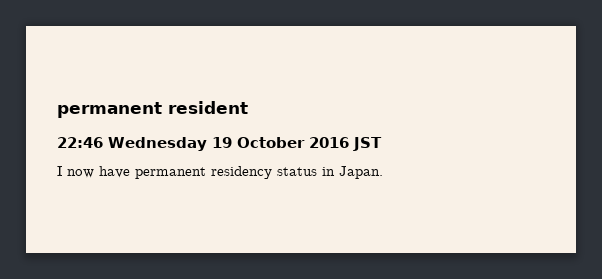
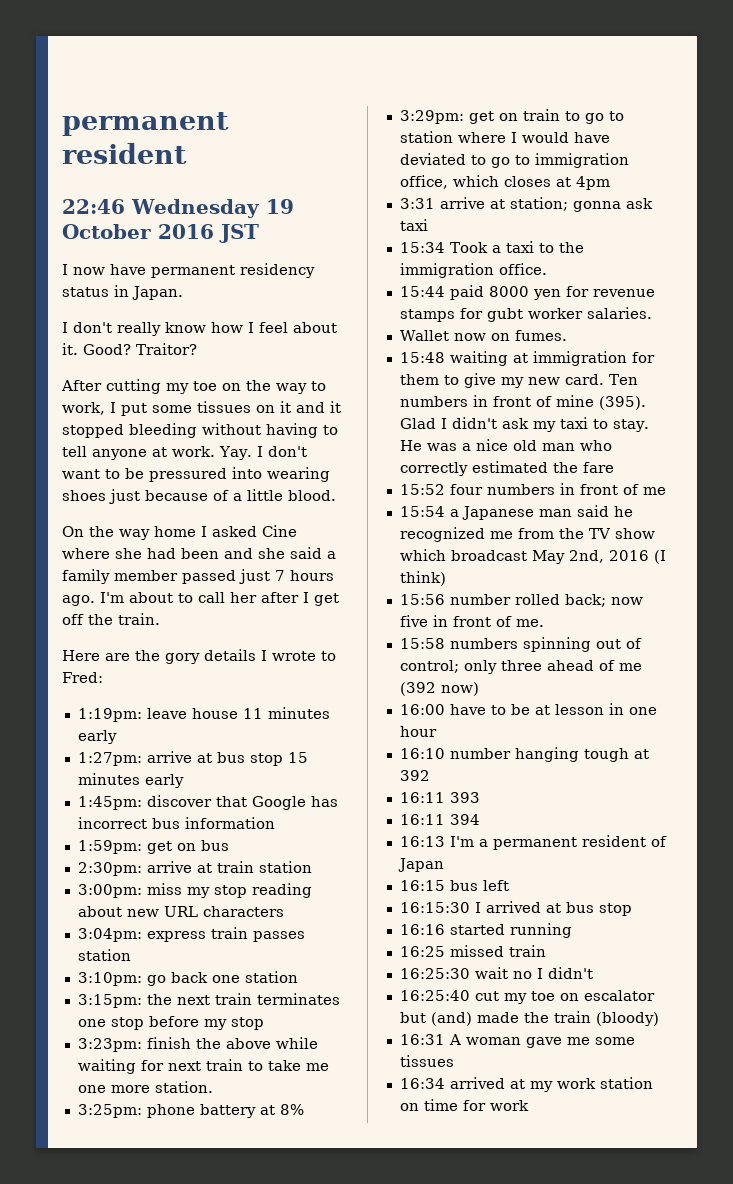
(383, 172) none -> [62,322,337,336] [62,343,197,355] [61,379,326,394] [62,401,341,416] [62,423,338,438] [62,446,307,460] [62,467,330,482] [62,489,336,504] [62,525,297,540] [62,547,336,559] [62,569,334,584] [62,592,339,606] [62,613,160,625] [62,649,336,664] [62,672,103,683] [77,707,330,722] [77,730,117,744] [77,751,308,766] [77,773,184,788] [77,795,338,810] [77,817,275,829] [77,840,229,854] [77,861,312,876] [77,883,312,898] [77,906,284,917] [77,927,305,942] [77,949,131,961] [77,971,298,986] [77,993,340,1008] [77,1016,264,1030] [77,1037,318,1052] [77,1059,329,1074] [77,1081,213,1093] [77,1104,304,1118] [399,109,624,124] [399,131,610,143] [399,153,629,168] [399,175,610,190] [399,197,653,212] [399,219,428,231] [399,241,584,253] [399,263,547,278] [399,285,655,300] [399,307,652,322] [399,330,567,341] [399,351,655,366] [399,373,638,388] [399,395,646,410] [399,417,649,432] [399,439,612,451] [399,461,614,476] [399,483,666,495] [399,505,633,520] [399,527,655,542] [399,549,666,564] [399,571,446,586] [399,594,643,607] [399,615,544,627] [399,637,642,652] [399,660,642,674] [399,682,479,696] [399,703,657,715] [399,726,437,737] [399,747,649,762] [399,770,430,781] [399,792,480,803] [399,814,480,825] [399,835,667,850] [397,858,444,872] [399,880,509,891] [399,901,632,916] [399,923,572,938] [399,945,546,957] [399,967,593,979] [399,990,655,1004] [399,1011,659,1026] [399,1034,635,1048] [399,1055,454,1067] [399,1077,653,1092] [399,1099,529,1111] // I don't really know how I feel about it. Good? Traitor? // After cutting my toe on the way to work, I put some tissues on it and it stopped bleeding without having to tell anyone at work. Yay. I don't want to be pressured into wearing shoes just because of a little blood. // On the way home I asked Cine where she had been and she said a family member passed just 7 hours ago. I'm about to call her after I get off the train. // Here are the gory details I wrote to Fred: // 1:19pm: leave house 11 minutes early // 1:27pm: arrive at bus stop 15 minutes early // 1:45pm: discover that Google has incorrect bus information // 1:59pm: get on bus // 2:30pm: arrive at train station // 3:00pm: miss my stop reading about new URL characters // 3:04pm: express train passes station // 3:10pm: go back one station // 3:15pm: the next train terminates one stop before my stop // 3:23pm: finish the above while waiting for next train to take me one more station. // 3:25pm: phone battery at 8% // 3:29pm: get on train to go to station where I would have deviated to go to immigration office, which closes at 4pm // 3:31 arrive at station; gonna ask taxi // 15:34 Took a taxi to the immigration office. // 15:44 paid 8000 yen for revenue stamps for gubt worker salaries. // Wallet now on fumes. // 15:48 waiting at immigration for them to give my new card. Ten numbers in front of mine (395). Glad I didn't ask my taxi to stay. He was a nice old man who correctly estimated the fare // 15:52 four numbers in front of me // 15:54 a Japanese man said he recognized me from the TV show which broadcast May 2nd, 2016 (I think) // 15:56 number rolled back; now five in front of me. // 15:58 numbers spinning out of control; only three ahead of me (392 now) // 16:00 have to be at lesson in one hour // 16:10 number hanging tough at 392 // 16:11 393 // 16:11 394 // 16:13 I'm a permanent resident of Japan // 16:15 bus left // 16:15:30 I arrived at bus stop // 16:16 started running // 16:25 missed train // 16:25:30 wait no I didn't // 16:25:40 cut my toe on escalator but (and) made the train (bloody) // 16:31 A woman gave me some tissues // 16:34 arrived at my work station on time for work

